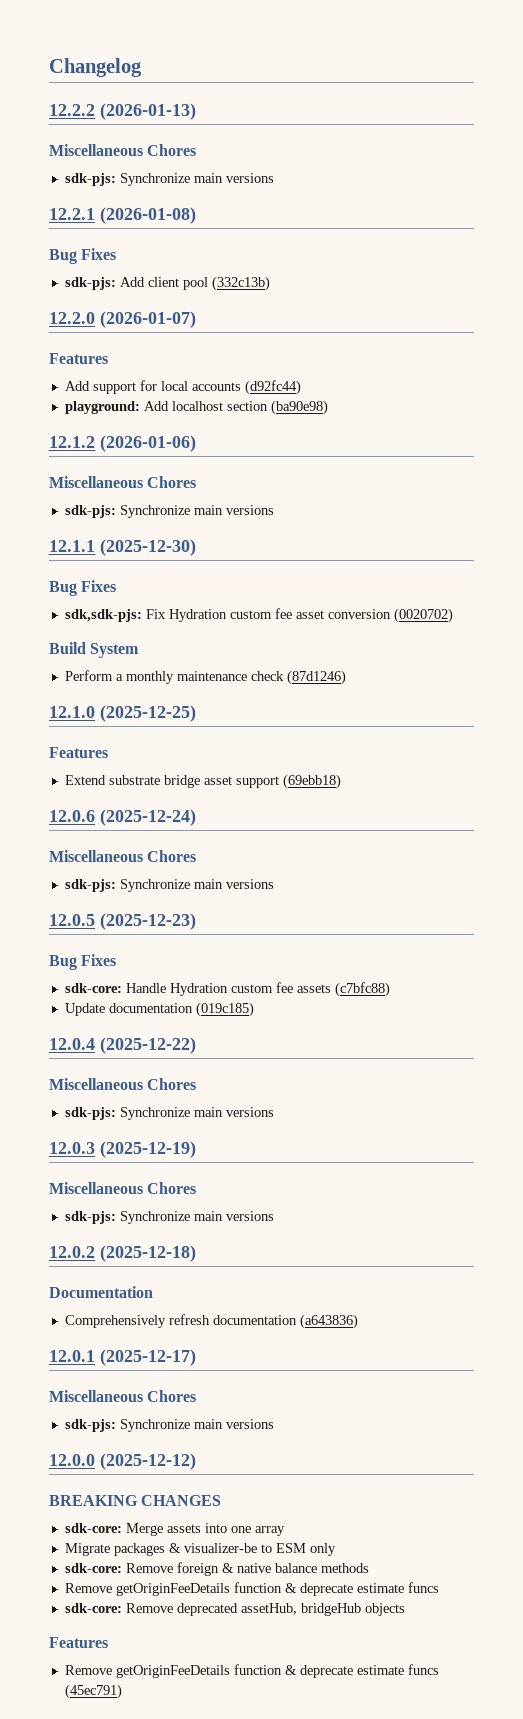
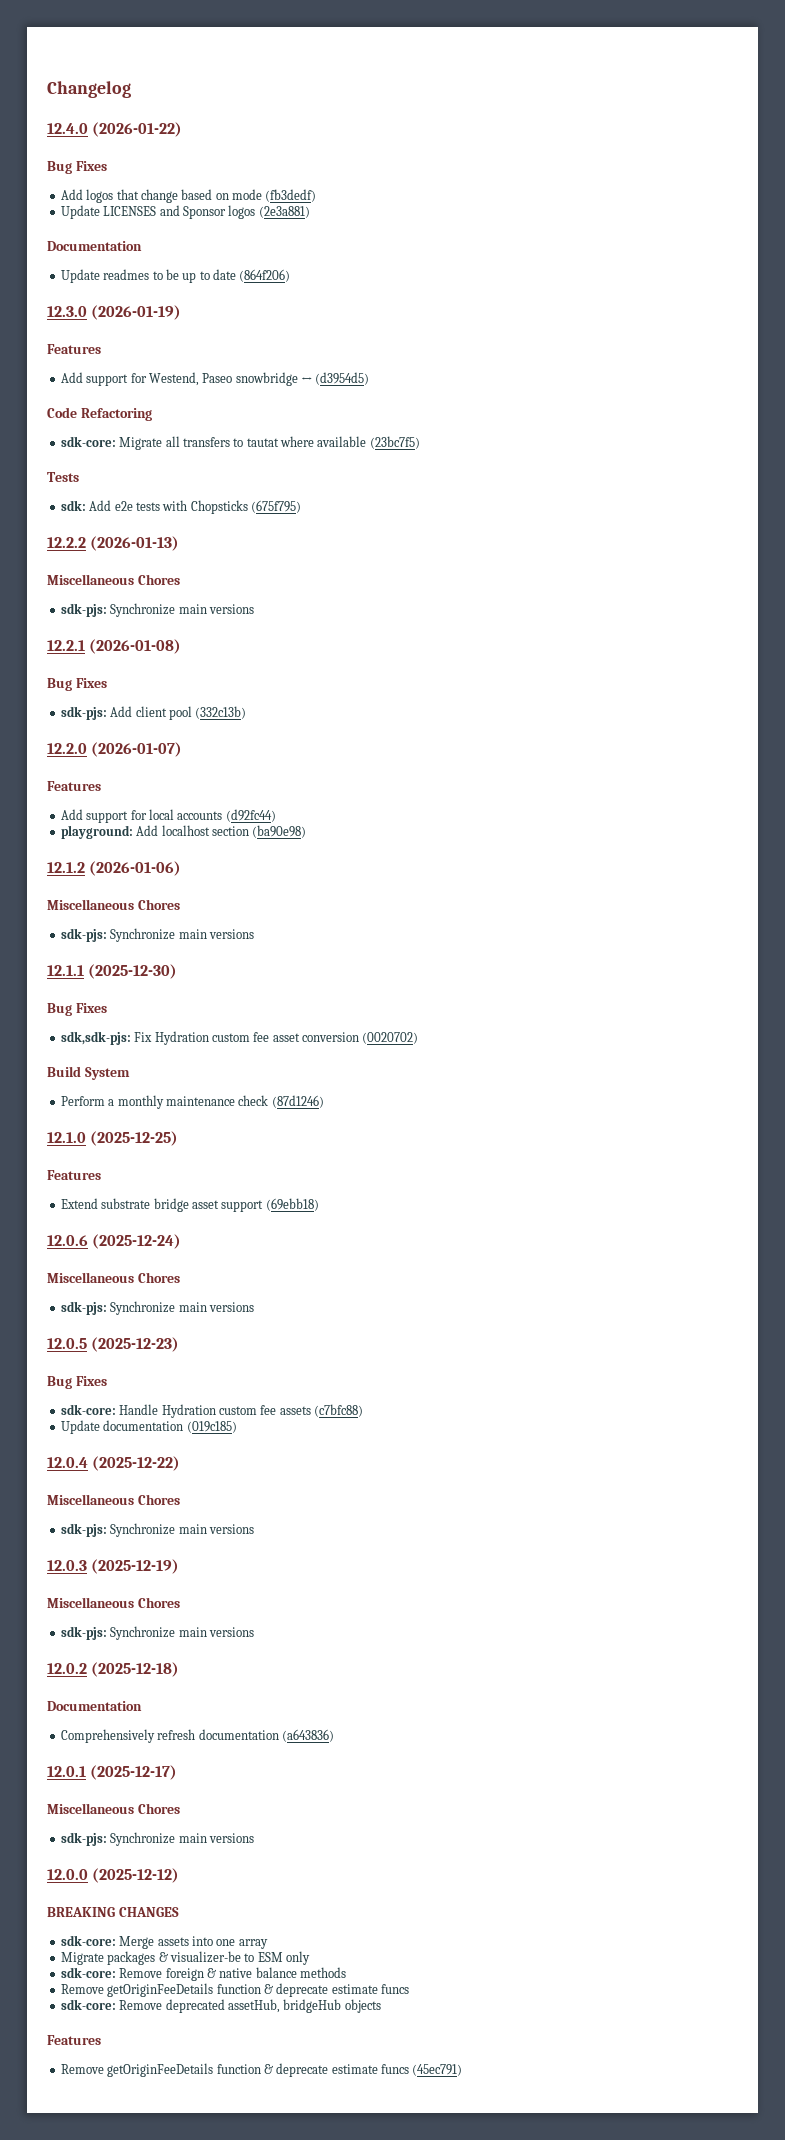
(142, 67) none -> [47,122,183,137] [47,161,107,174] [60,189,317,203] [60,205,310,219] [47,241,142,251] [60,269,291,283] [47,305,182,320] [47,344,101,354] [60,372,370,386] [47,407,152,421] [60,436,420,450] [47,472,79,482] [60,500,301,514] // 12.4.0 (2026-01-22) // Bug Fixes // Add logos that change based on mode (fb3dedf) // Update LICENSES and Sponsor logos (2e3a881) // Documentation // Update readmes to be up to date (864f206) // 12.3.0 (2026-01-19) // Features // Add support for Westend, Paseo snowbridge ↔ (d3954d5) // Code Refactoring // sdk-core: Migrate all transfers to tautat where available (23bc7f5) // Tests // sdk: Add e2e tests with Chopsticks (675f795)

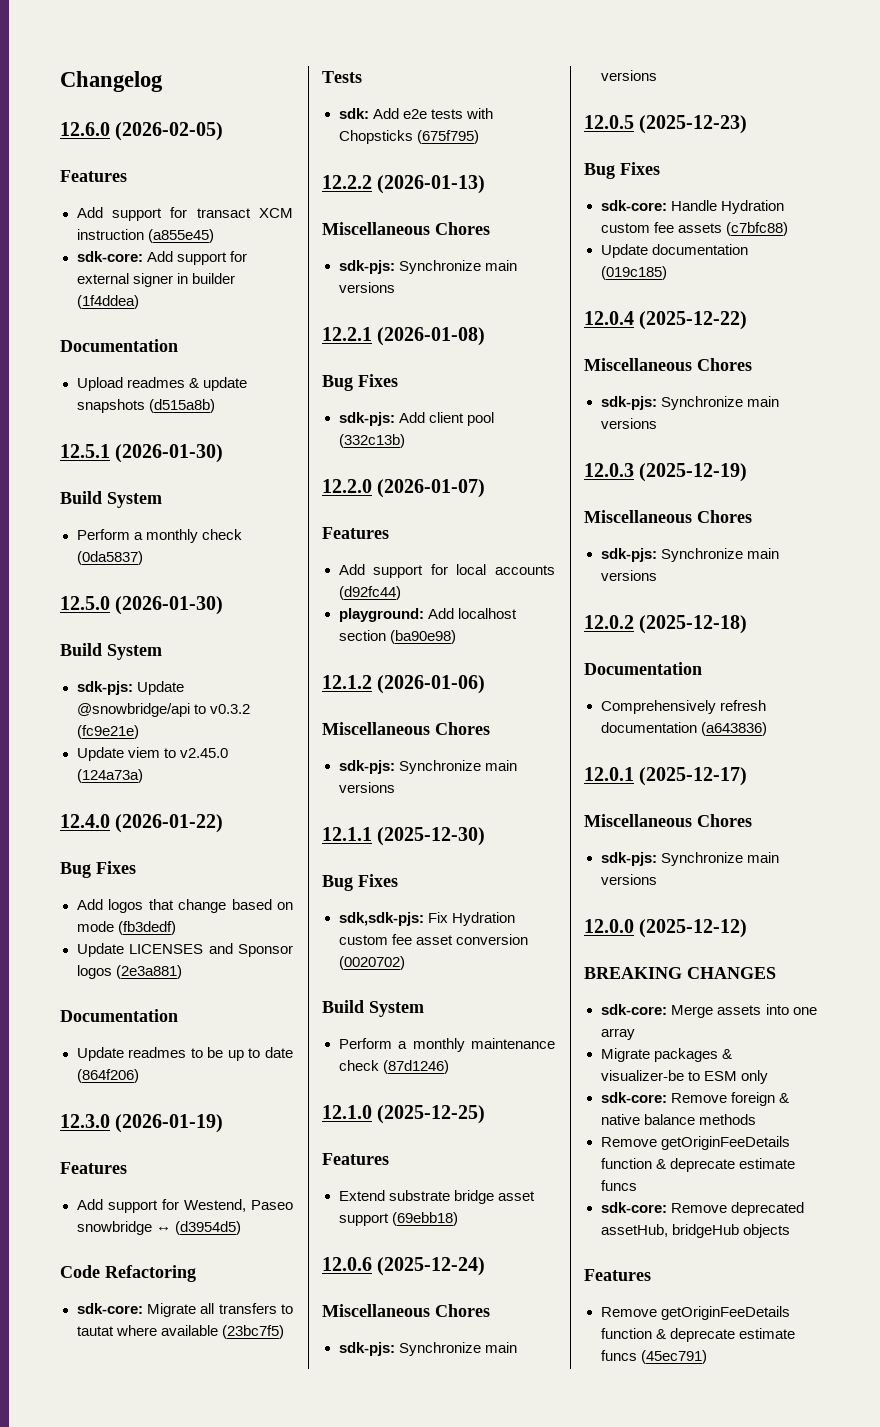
(131, 89) none -> [60,122,224,141] [60,170,127,182] [76,207,293,221] [76,229,214,243] [76,251,247,265] [76,273,235,287] [76,295,139,309] [60,339,178,352] [76,377,247,391] [76,399,215,413] [60,444,224,463] [60,491,162,508] [76,529,242,543] [76,551,143,565] [60,596,224,615] [60,643,162,660] [76,681,184,695] [76,703,250,717] [76,725,139,739] [76,747,228,761] [76,769,143,783] // 12.6.0 (2026-02-05) // Features // Add support for transact XCM instruction (a855e45) // sdk-core: Add support for external signer in builder (1f4ddea) // Documentation // Upload readmes & update snapshots (d515a8b) // 12.5.1 (2026-01-30) // Build System // Perform a monthly check (0da5837) // 12.5.0 (2026-01-30) // Build System // sdk-pjs: Update @snowbridge/api to v0.3.2 (fc9e21e) // Update viem to v2.45.0 (124a73a)

